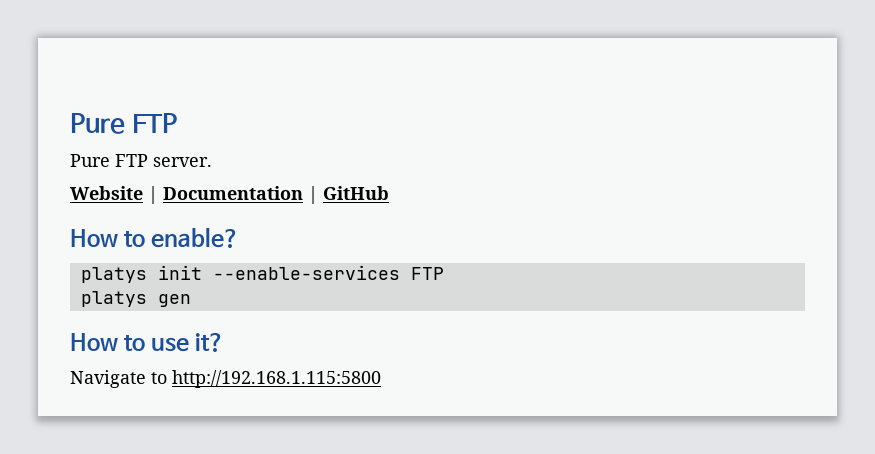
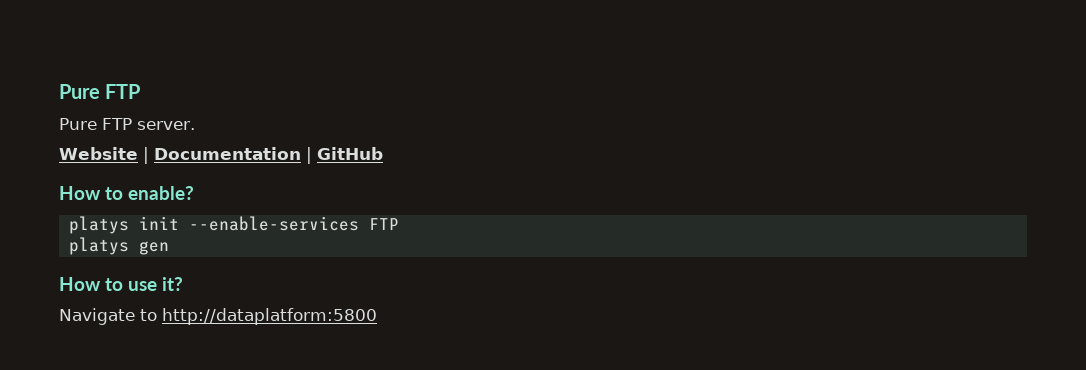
[172,370,381,388] http://192.168.1.115:5800 -> [162,308,377,325] http://dataplatform:5800

